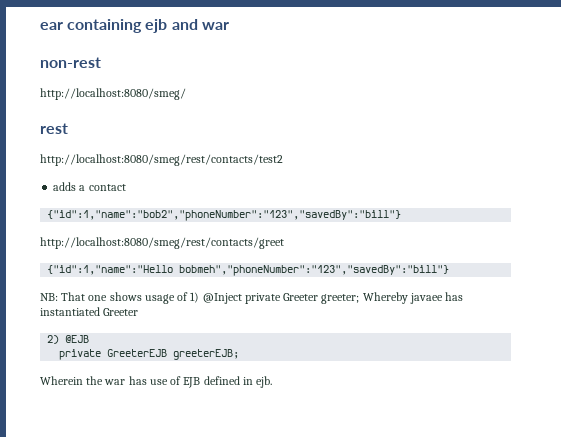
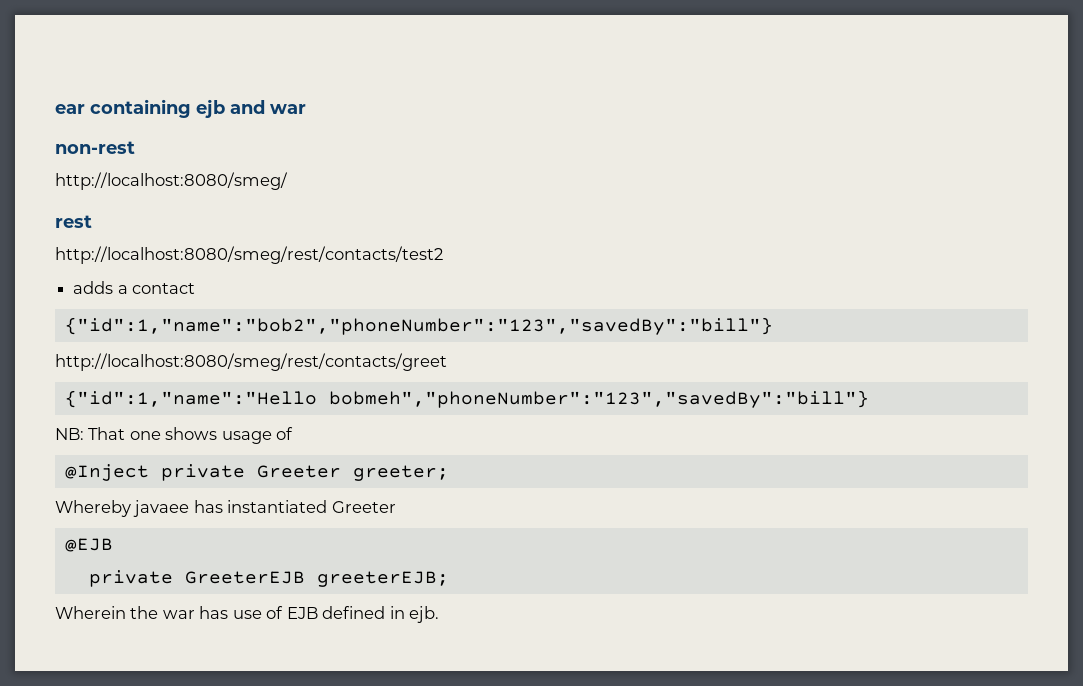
[190,292,200,303] 1) -> (294, 433) //
(360, 299) none -> (449, 473) //
[47,335,60,344] 2) -> (396, 507) none

